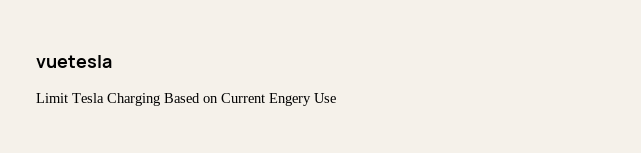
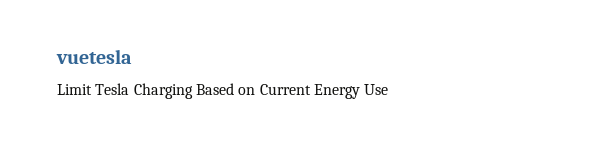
[269,93,311,106] Engery -> [313,84,360,99] Energy

